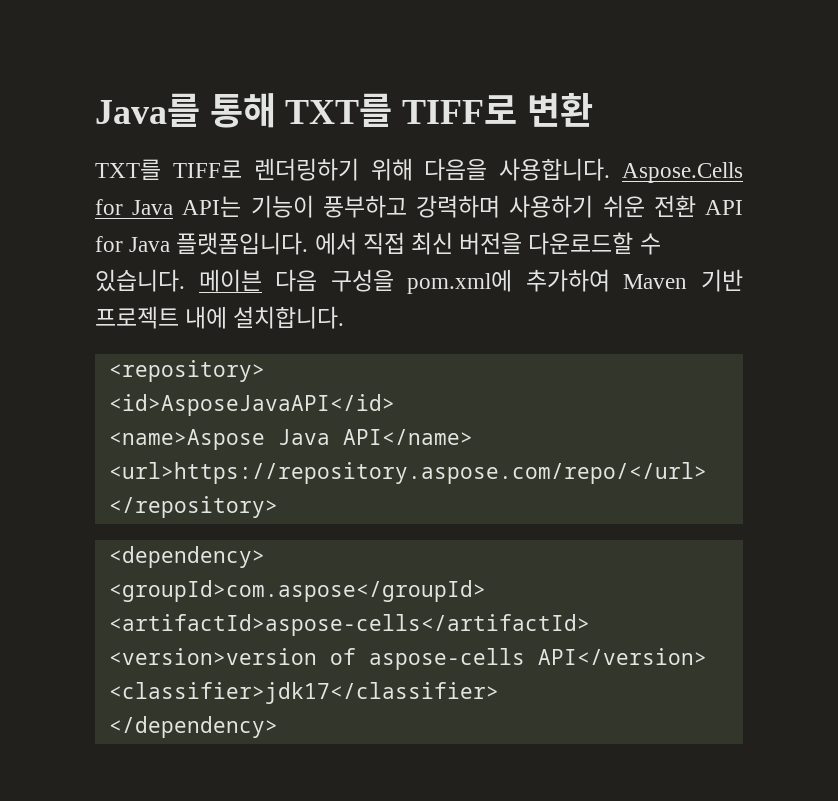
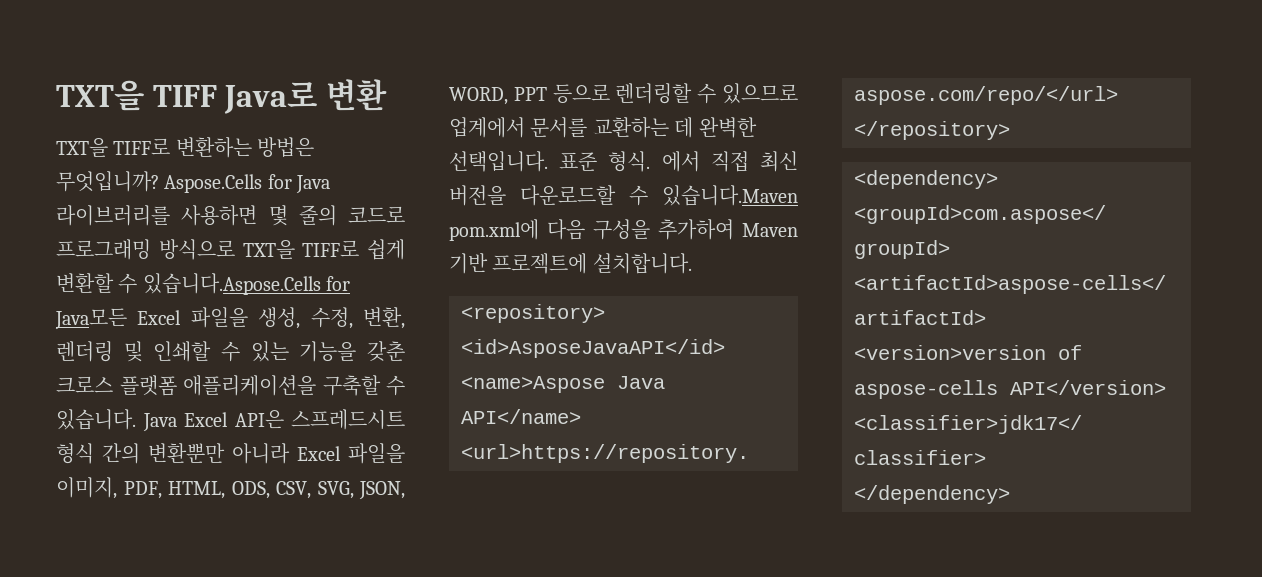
[95,92,593,128] [95,158,743,183] [95,195,743,218] [95,232,309,255] Java를 통해 TXT를 TIFF로 변환 // TXT를 TIFF로 렌더링하기 위해 다음을 사용합니다. Aspose.Cells for Java API는 기능이 풍부하고 강력하며 사용하기 쉬운 전환 API for Java 플랫폼입니다. -> [56,79,387,114] [56,137,315,158] [56,171,331,194] [56,205,405,226] [56,239,405,260] [56,273,351,295] [55,307,405,330] [56,341,406,362] [56,375,405,396] [56,409,405,432] [56,443,405,464] [56,477,405,500] [449,83,798,105] [449,117,757,138] [449,151,651,172] TXT을 TIFF Java로 변환 // TXT을 TIFF로 변환하는 방법은 무엇입니까? Aspose.Cells for Java 라이브러리를 사용하면 몇 줄의 코드로 프로그래밍 방식으로 TXT을 TIFF로 쉽게 변환할 수 있습니다.Aspose.Cells for Java모든 Excel 파일을 생성, 수정, 변환, 렌더링 및 인쇄할 수 있는 기능을 갖춘 크로스 플랫폼 애플리케이션을 구축할 수 있습니다. Java Excel API은 스프레드시트 형식 간의 변환뿐만 아니라 Excel 파일을 이미지, PDF, HTML, ODS, CSV, SVG, JSON, WORD, PPT 등으로 렌더링할 수 있으므로 업계에서 문서를 교환하는 데 완벽한 선택입니다. 표준 형식.
[95,269,262,292] 있습니다. 메이븐 -> [662,185,798,206] [449,219,539,241] 있습니다.Maven pom.xml에
[407,269,513,294] pom.xml에 -> (650, 229) none
[95,306,228,329] 프로젝트 내에 -> [492,253,588,274] 프로젝트에

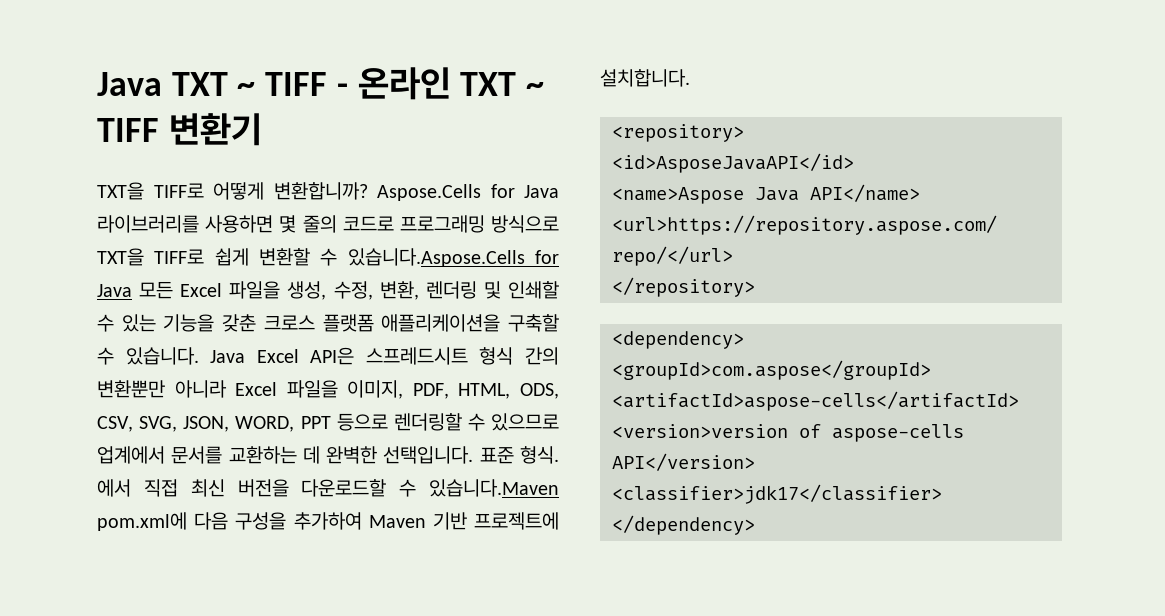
[56,79,387,114] [56,137,315,158] [56,171,159,192] TXT을 TIFF Java로 변환 // TXT을 TIFF로 변환하는 방법은 무엇입니까? -> [97,67,545,100] [97,113,262,146] [97,182,368,200] Java TXT ~ TIFF - 온라인 TXT ~ TIFF 변환기 // TXT을 TIFF로 어떻게 변환합니까?
[55,308,127,330] Java모든 -> [97,281,174,299] Java 모든

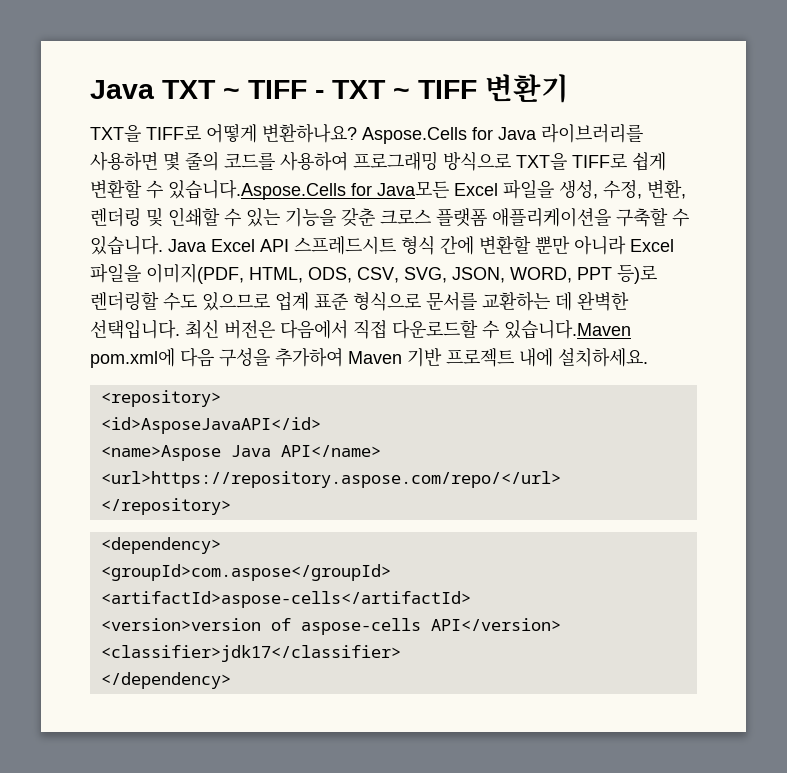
[357,67,451,100] 온라인 -> (324, 94) none
[273,182,368,200] 변환합니까? -> [262,124,357,143] 변환하나요?
[342,216,394,231] 코드로 -> [224,152,348,171] 코드를 사용하여
[97,281,174,299] Java 모든 -> [377,181,449,198] Java모든
[310,347,355,365] API은 -> [260,239,289,252] API
[525,347,559,365] [97,380,165,398] 간의 변환뿐만 -> [440,236,570,255] 간에 변환할 뿐만
[347,380,449,399] 이미지, PDF, -> [146,263,244,284] 이미지(PDF,
[336,413,559,431] [97,446,165,464] 등으로 렌더링할 수 있으므로 업계에서 -> [617,265,657,284] [90,292,421,311] 등)로 렌더링할 수도 있으므로 업계 표준 형식으로
[479,446,559,464] [97,479,289,497] 표준 형식. 에서 직접 최신 버전을 -> [185,319,387,339] 최신 버전은 다음에서 직접
[474,512,559,530] [600,69,690,87] 프로젝트에 설치합니다. -> [446,348,648,367] 프로젝트 내에 설치하세요.

